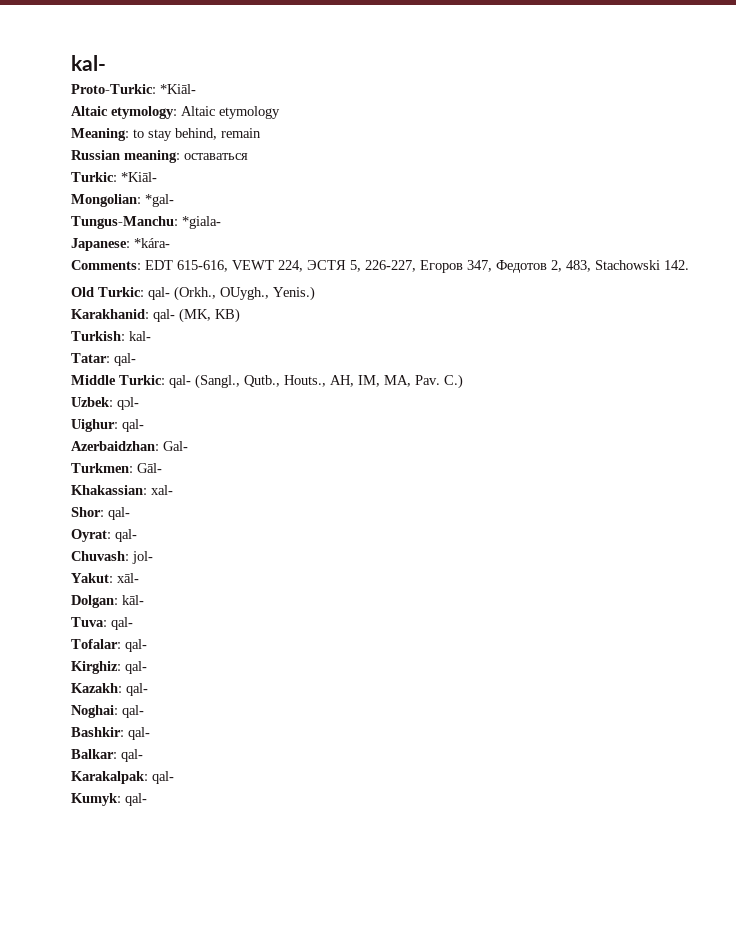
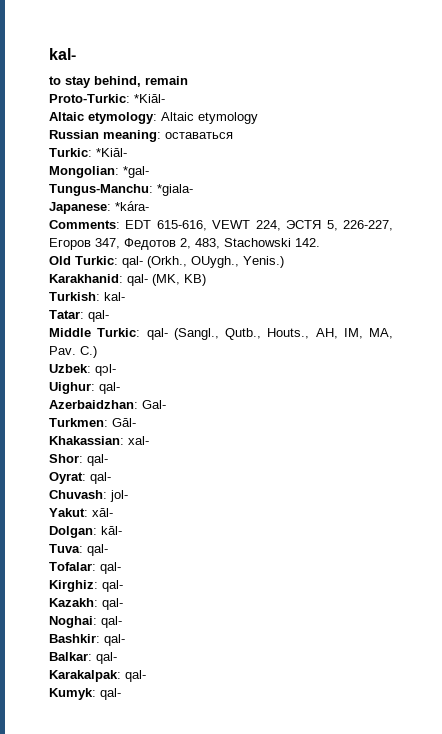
[71,55,106,71] kal- -> [49,48,76,60] [49,76,188,88] kal- // to stay behind, remain
[71,128,261,141] // Meaning: to stay behind, remain -> (258, 118) none

